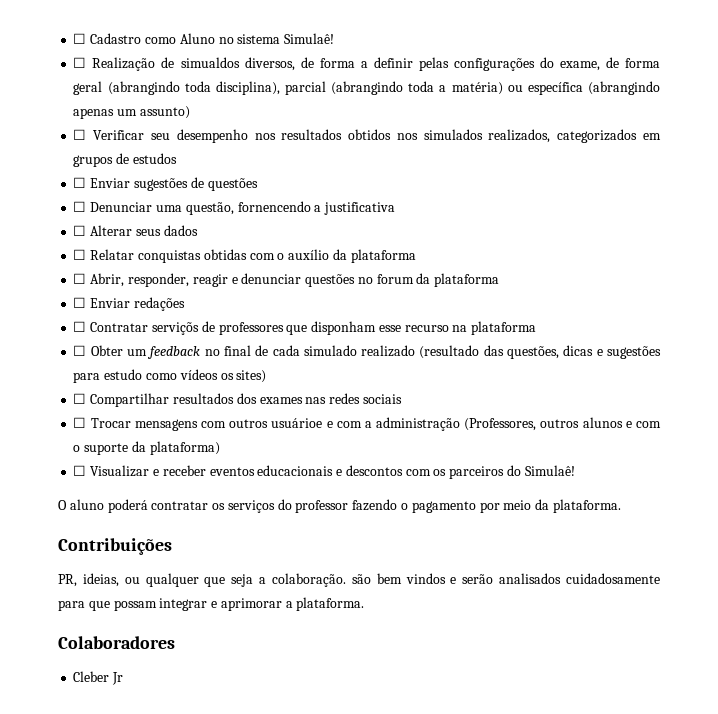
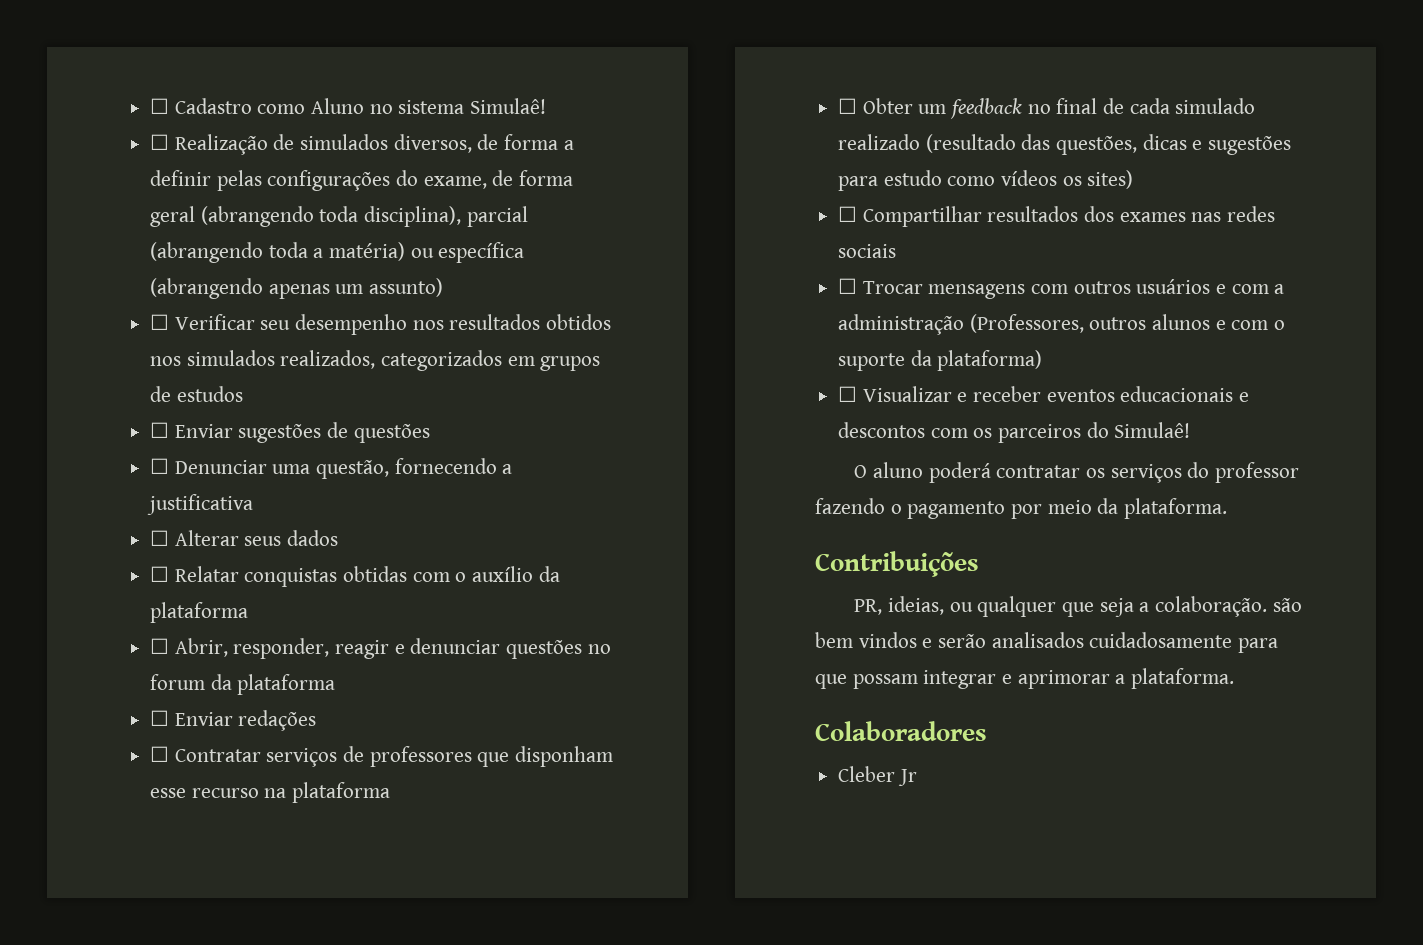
[180,57,240,68] simualdos -> [300,134,389,150] simulados
[107,81,180,95] (abrangindo -> [200,206,314,227] (abrangendo
[331,81,404,95] (abrangindo -> [150,242,264,263] (abrangendo
[587,81,660,95] (abrangindo -> [150,278,264,299] (abrangendo
[237,201,311,212] fornencendo -> [394,458,497,474] fornecendo
[151,322,199,335] serviçõs -> [266,748,338,767] serviços
[271,418,323,428] usuárioe -> [1136,279,1211,294] usuários

